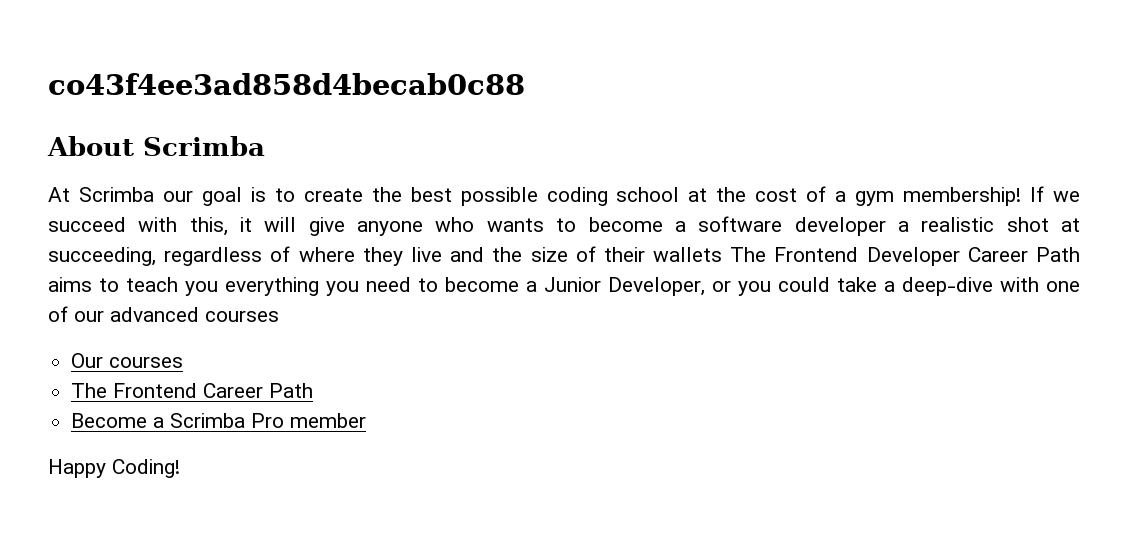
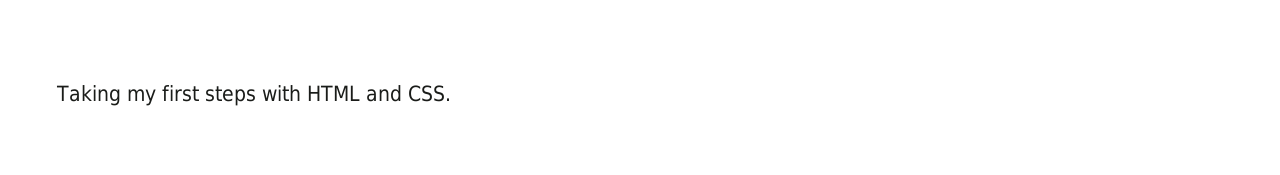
[48,73,525,95] [47,136,265,156] [48,186,1081,206] [48,216,1081,236] [48,246,1080,266] [48,277,1080,296] [48,306,279,322] [71,353,184,368] [71,383,314,398] [71,413,367,428] [48,459,180,478] co43f4ee3ad858d4becab0c88 // About Scrimba // At Scrimba our goal is to create the best possible coding school at the cost of a gym membership! If we succeed with this, it will give anyone who wants to become a software developer a realistic shot at succeeding, regardless of where they live and the size of their wallets The Frontend Developer Career Path aims to teach you everything you need to become a Junior Developer, or you could take a deep-dive with one of our advanced courses // Our courses // The Frontend Career Path // Become a Scrimba Pro member // Happy Coding! -> [56,85,451,106] Taking my first steps with HTML and CSS.

